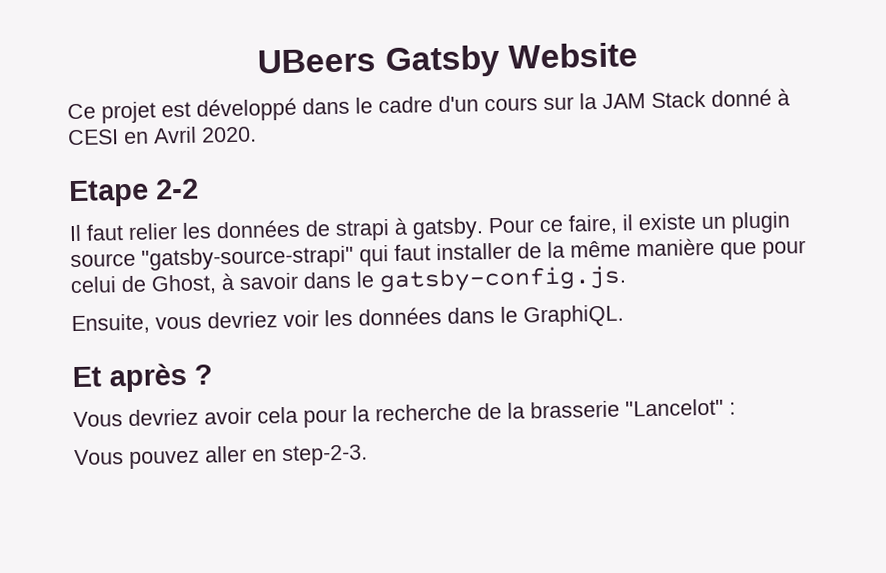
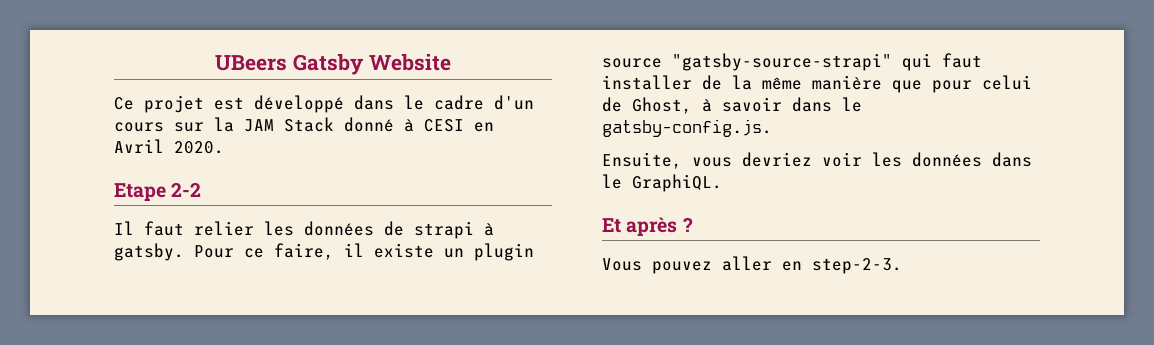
[73,398,736,428] // Vous devriez avoir cela pour la recherche de la brasserie "Lancelot" : -> (693, 224) none

